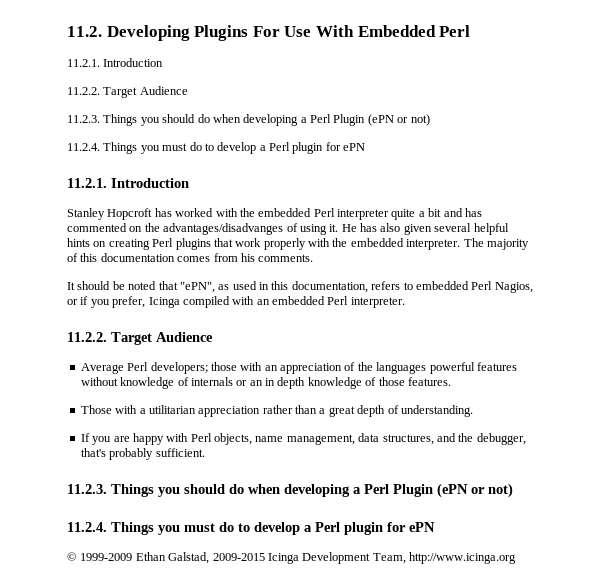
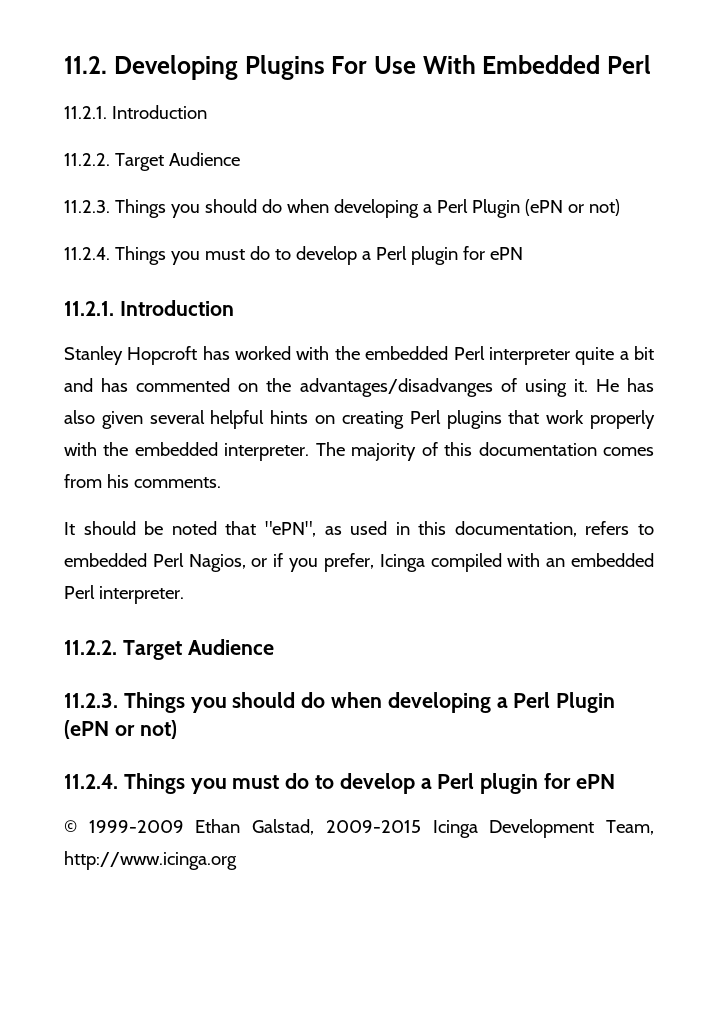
[80,362,517,374] [80,377,451,389] [80,405,473,417] [80,433,526,445] [80,448,205,460] // Average Perl developers; those with an appreciation of the languages powerful features without knowledge of internals or an in depth knowledge of those features. // Those with a utilitarian appreciation rather than a great depth of understanding. // If you are happy with Perl objects, name management, data structures, and the debugger, that's probably sufficient. -> (274, 647) none

